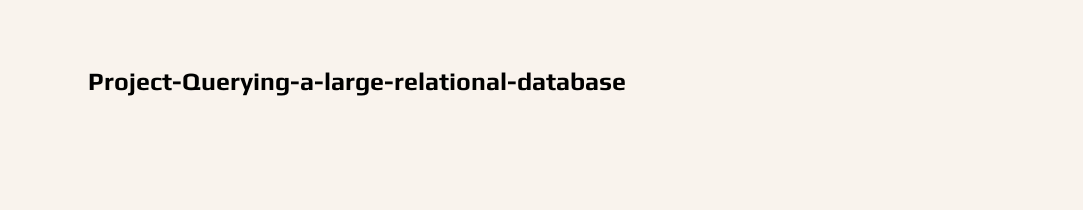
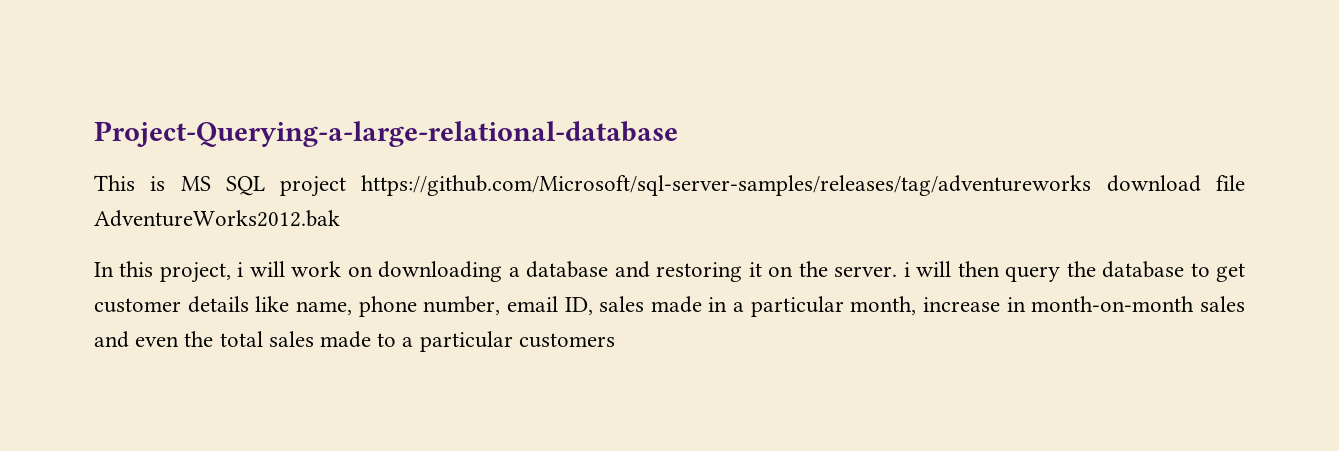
(626, 84) none -> [94,175,1245,197] [94,210,340,227] [94,261,1246,283] [94,296,1245,317] [94,331,615,352] // This is MS SQL project https://github.com/Microsoft/sql-server-samples/releases/tag/adventureworks download file AdventureWorks2012.bak // In this project, i will work on downloading a database and restoring it on the server. i will then query the database to get customer details like name, phone number, email ID, sales made in a particular month, increase in month-on-month sales and even the total sales made to a particular customers

